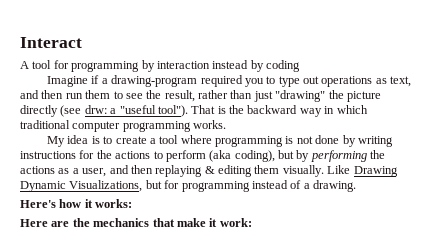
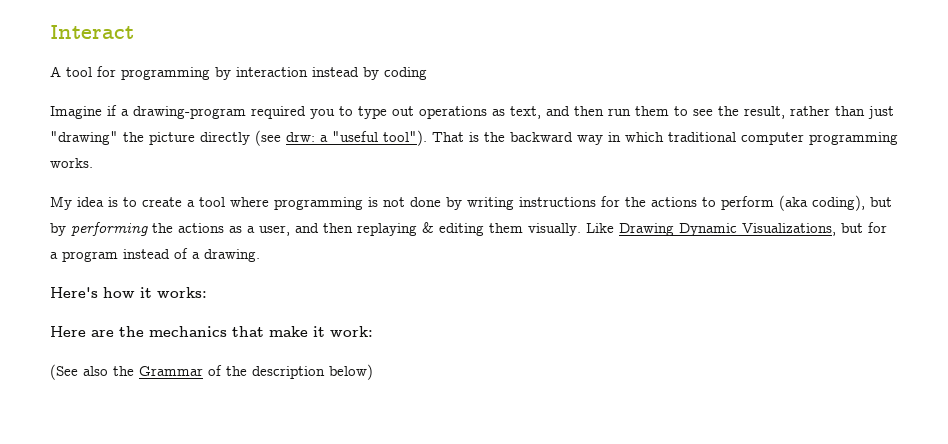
[181,181,250,192] programming -> [50,251,118,262] a program
(252, 222) none -> [50,364,373,380] // (See also the Grammar of the description below)

